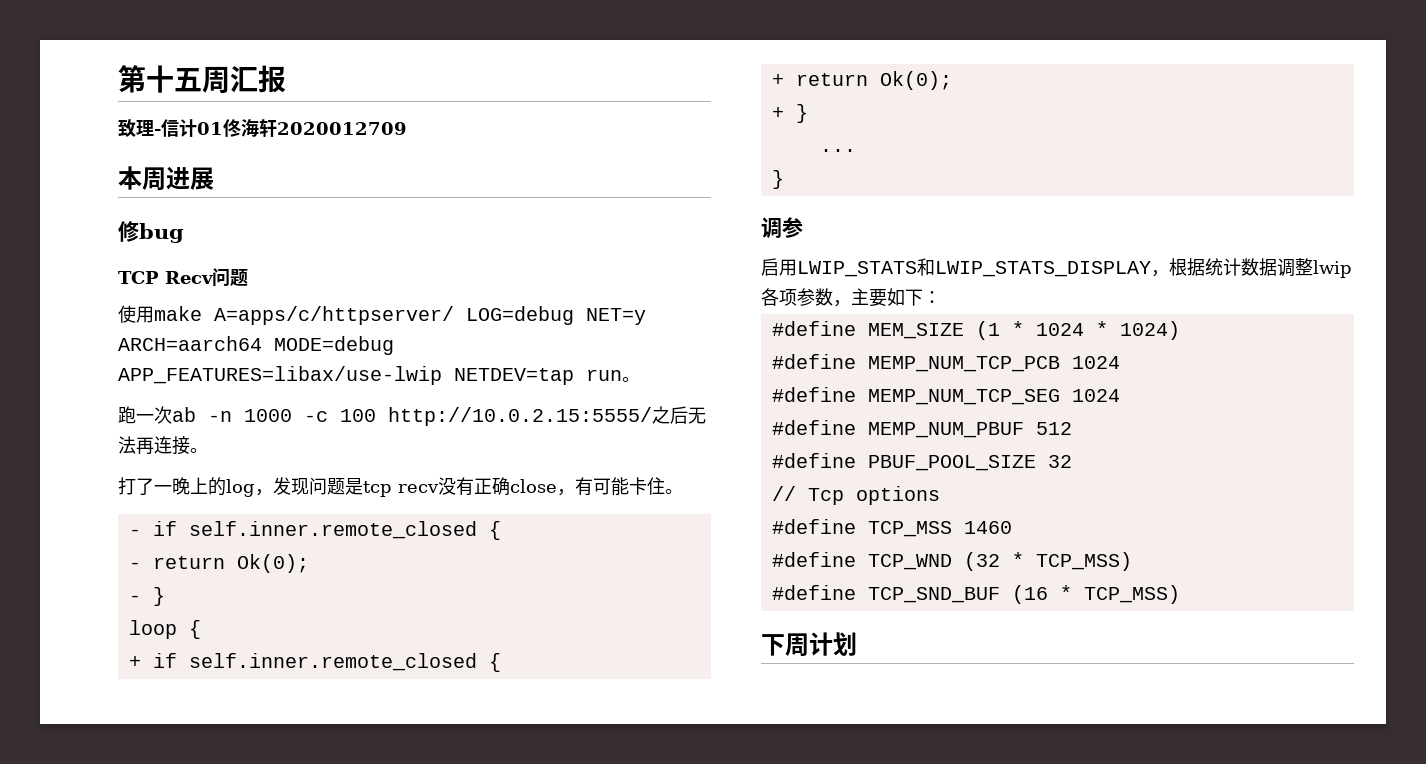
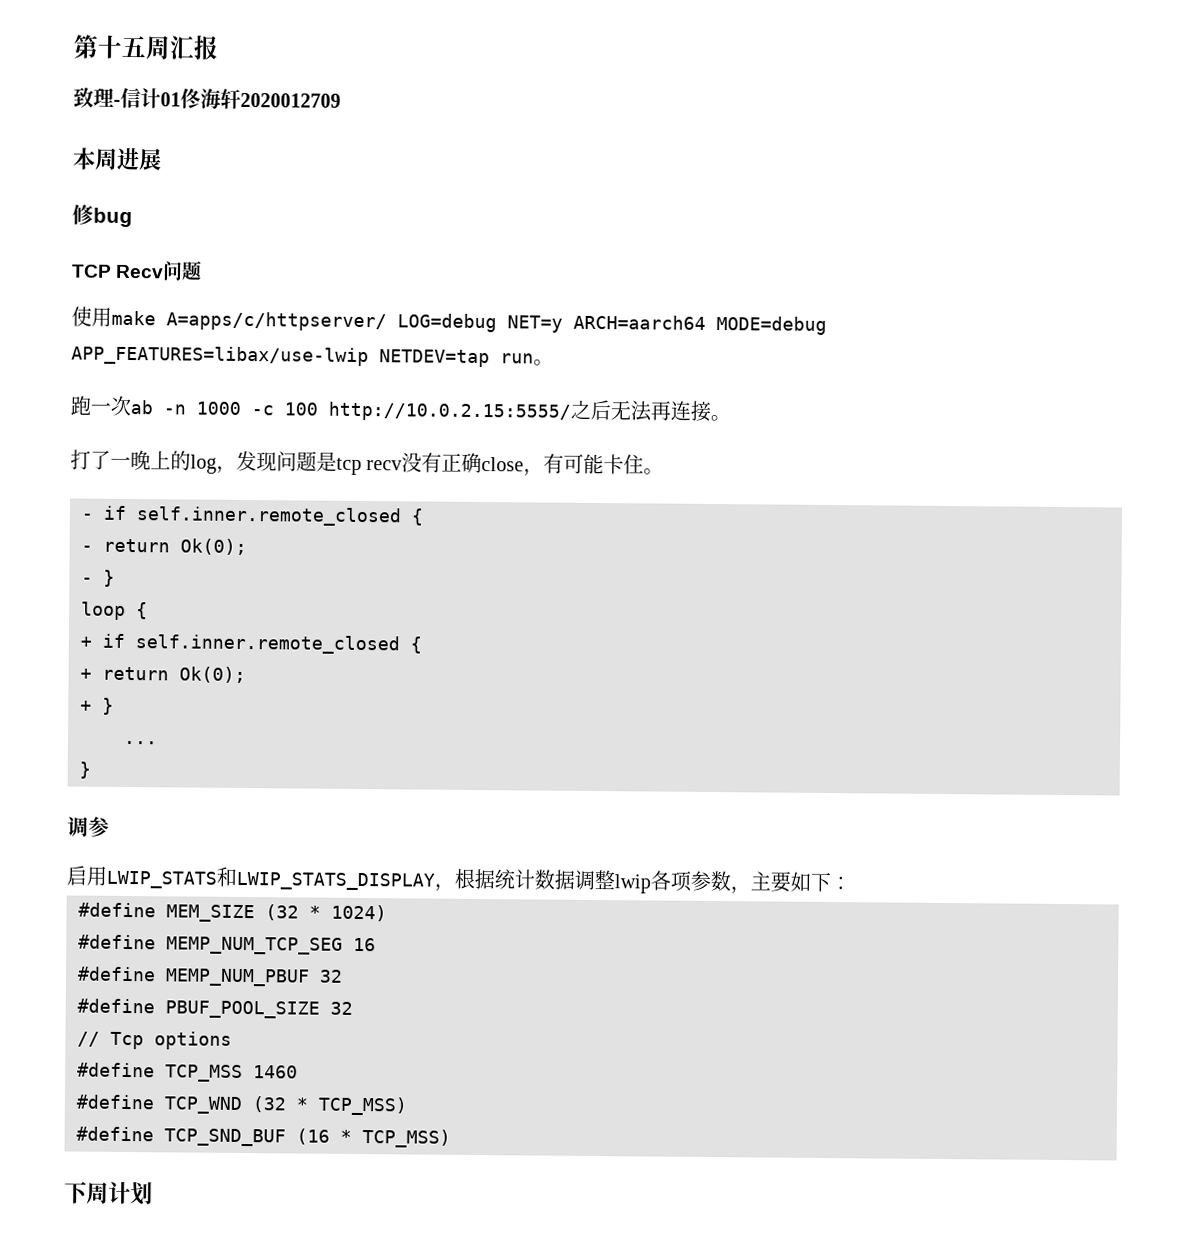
[975,321,1084,340] (1 * 1024 -> [265,904,299,921] (32
[771,354,1120,372] // #define MEMP_NUM_TCP_PCB 1024 -> (387, 913) none
[1071,389,1120,402] 1024 -> [353,937,376,952] 16
[1035,422,1072,435] 512 -> [319,969,343,983] 32

